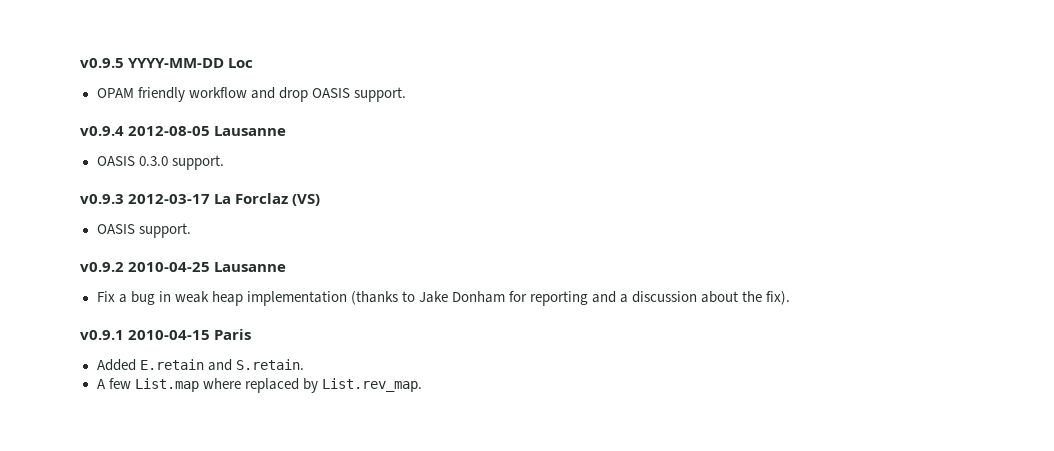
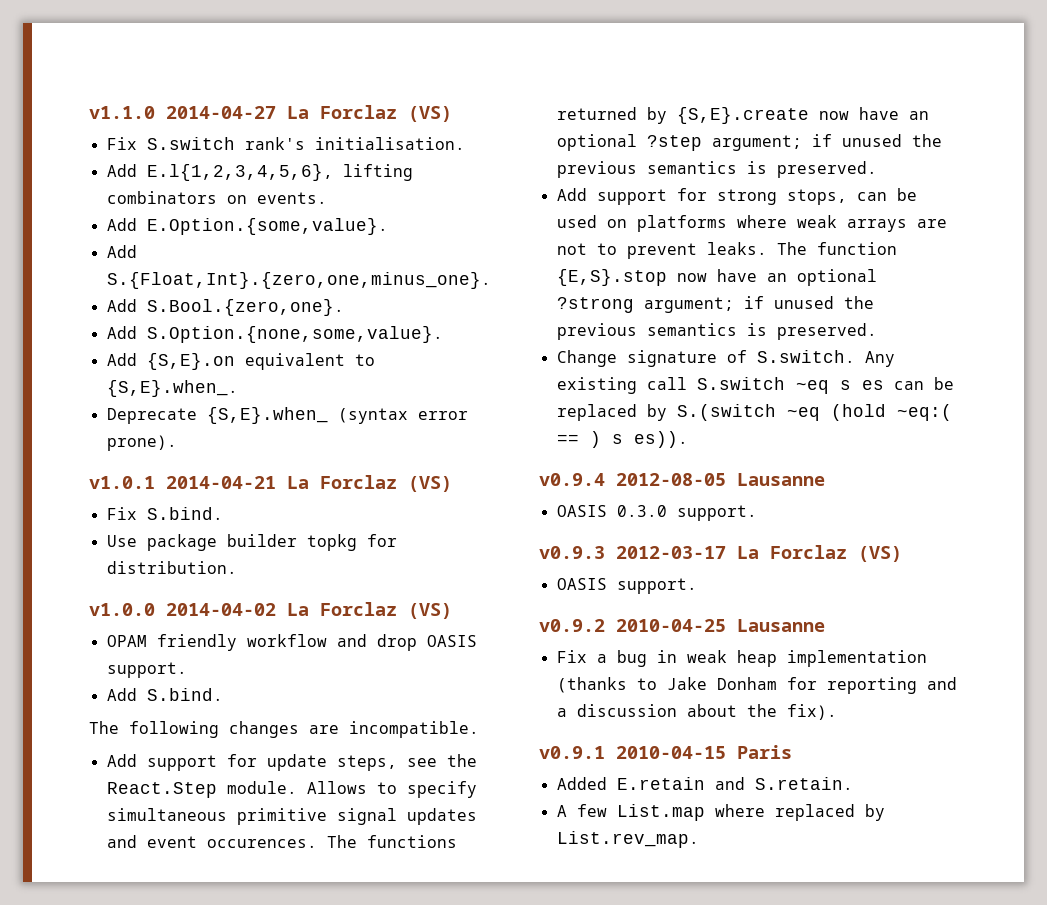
[80,58,254,68] v0.9.5 YYYY-MM-DD Loc -> [89,105,452,122] [106,137,465,150] [106,164,413,181] [106,191,327,204] [106,218,388,235] [106,245,137,258] [106,272,491,289] [106,299,344,316] [106,326,443,343] [106,353,375,370] [106,380,238,397] [106,407,468,424] [106,435,177,451] [89,475,452,492] [106,507,223,520] [106,534,397,551] [106,561,237,574] [89,602,452,619] v1.1.0 2014-04-27 La Forclaz (VS) // Fix S.switch rank's initialisation. // Add E.l{1,2,3,4,5,6}, lifting combinators on events. // Add E.Option.{some,value}. // Add S.{Float,Int}.{zero,one,minus_one}. // Add S.Bool.{zero,one}. // Add S.Option.{none,some,value}. // Add {S,E}.on equivalent to {S,E}.when_. // Deprecate {S,E}.when_ (syntax error prone). // v1.0.1 2014-04-21 La Forclaz (VS) // Fix S.bind. // Use package builder topkg for distribution. // v1.0.0 2014-04-02 La Forclaz (VS)
(406, 94) none -> [106,688,223,701] [89,721,479,738] [106,754,477,771] [106,781,477,798] [106,808,477,825] [106,835,457,848] [556,107,929,124] [556,134,942,151] [556,161,877,178] [556,188,917,205] [556,215,947,232] [556,242,897,259] [556,269,877,286] [556,296,874,313] [556,323,877,340] [556,350,895,367] [556,377,954,394] [556,404,952,421] [556,431,688,448] // Add S.bind. // The following changes are incompatible. // Add support for update steps, see the React.Step module. Allows to specify simultaneous primitive signal updates and event occurences. The functions returned by {S,E}.create now have an optional ?step argument; if unused the previous semantics is preserved. // Add support for strong stops, can be used on platforms where weak arrays are not to prevent leaks. The function {E,S}.stop now have an optional ?strong argument; if unused the previous semantics is preserved. // Change signature of S.switch. Any existing call S.switch ~eq s es can be replaced by S.(switch ~eq (hold ~eq:( == ) s es)).

